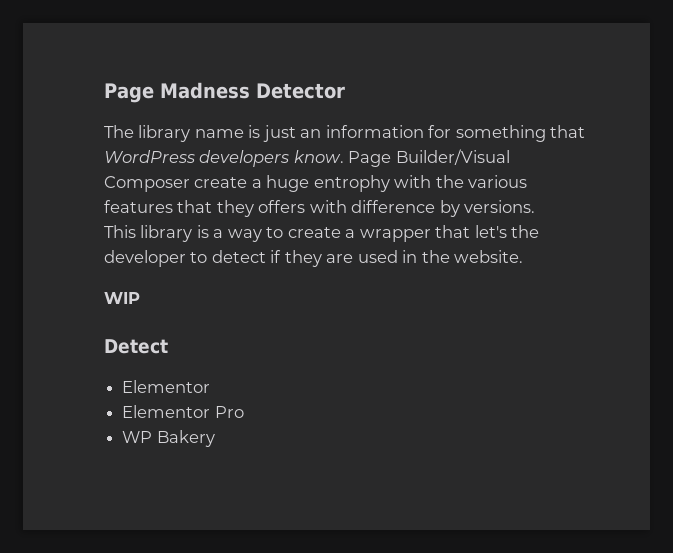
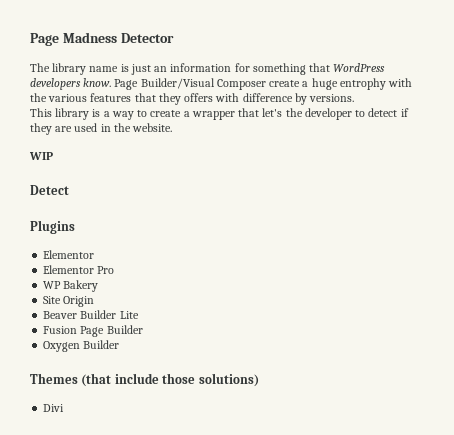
(168, 346) none -> [30,220,75,234] // Plugins
(215, 438) none -> [43,296,95,307] [43,310,139,319] [43,325,143,337] [43,340,120,352] [30,373,259,387] [43,404,65,412] // Site Origin // Beaver Builder Lite // Fusion Page Builder // Oxygen Builder // Themes (that include those solutions) // Divi

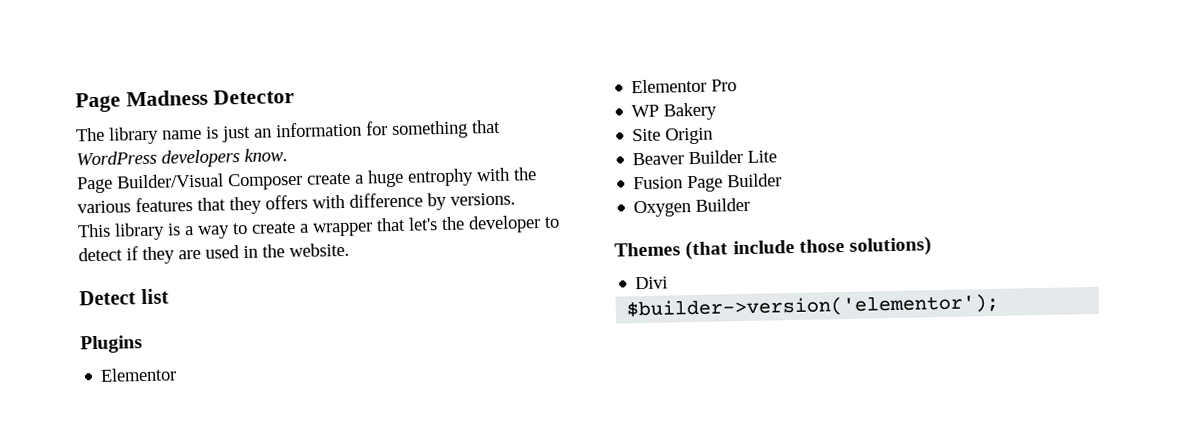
(112, 82) none -> (288, 155) //
[29,152,53,160] // WIP -> (350, 250) none
(69, 190) none -> [140,288,169,305] list
(65, 408) none -> [626,293,1000,320] // $builder->version('elementor');

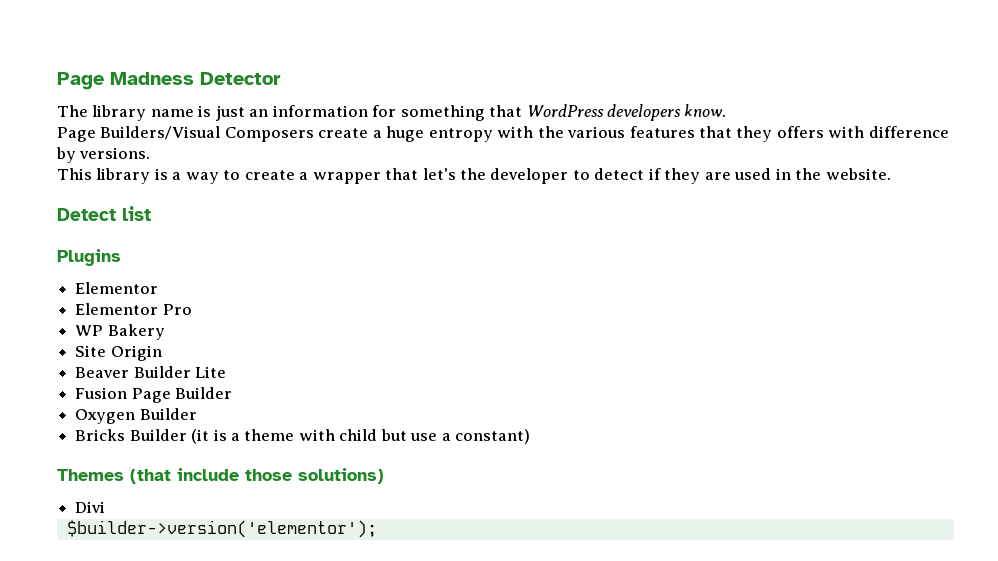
[116,172,303,191] Builder/Visual Composer -> [100,126,314,142] Builders/Visual Composers
[407,168,474,187] entrophy -> [428,128,493,142] entropy
(751, 204) none -> [75,429,531,444] // Bricks Builder (it is a theme with child but use a constant)

